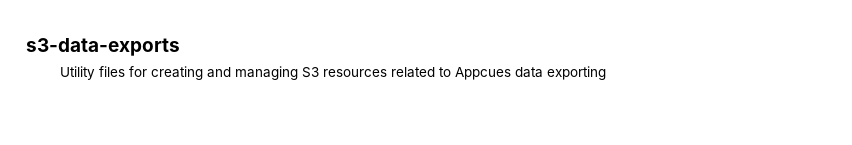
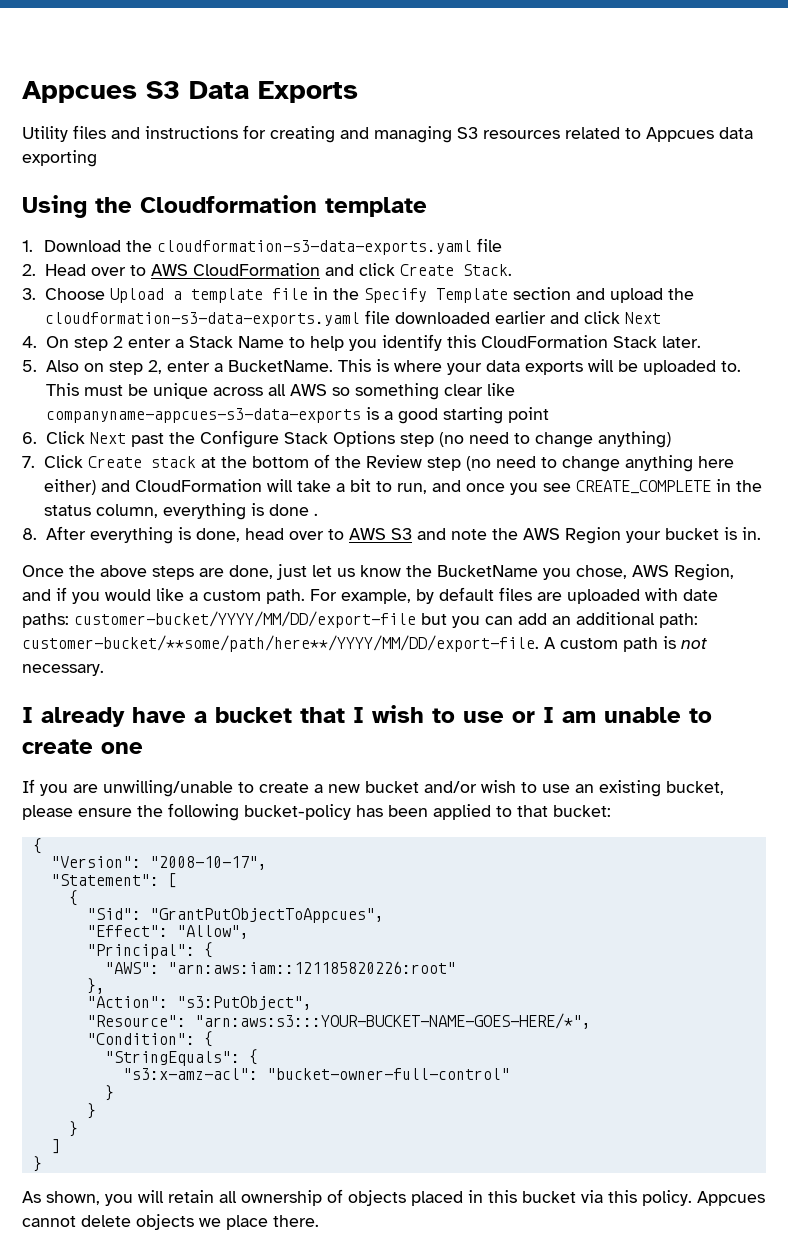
[26,38,180,56] s3-data-exports -> [22,81,358,103] Appcues S3 Data Exports
(125, 71) none -> [111,126,238,139] and instructions
(606, 73) none -> [22,195,427,218] [22,238,503,255] [22,263,512,276] [22,287,694,303] [44,310,661,327] [22,334,701,351] [22,359,741,375] [45,383,515,400] [45,407,549,424] [22,430,671,448] [22,454,735,472] [44,479,763,495] [44,503,319,520] [22,526,761,544] [22,564,734,581] [22,587,718,604] [22,611,698,628] [22,635,707,652] [22,664,104,676] [22,705,712,727] [22,739,143,754] [22,779,724,797] [22,803,611,821] [32,838,42,854] [50,856,267,870] [50,873,177,888] [68,890,78,906] [86,908,384,923] [86,925,249,939] [86,942,213,959] [104,961,456,974] [86,978,105,994] [86,996,312,1010] [86,1013,591,1029] [86,1031,213,1047] [104,1049,258,1066] [122,1068,510,1080] [104,1085,114,1101] [86,1103,96,1119] [68,1121,78,1137] [50,1139,60,1154] [32,1156,42,1172] [22,1189,765,1206] [22,1214,319,1230] // Using the Cloudformation template // 1. Download the cloudformation-s3-data-exports.yaml file // 2. Head over to AWS CloudFormation and click Create Stack. // 3. Choose Upload a template file in the Specify Template section and upload the cloudformation-s3-data-exports.yaml file downloaded earlier and click Next // 4. On step 2 enter a Stack Name to help you identify this CloudFormation Stack later. // 5. Also on step 2, enter a BucketName. This is where your data exports will be uploaded to. This must be unique across all AWS so something clear like companyname-appcues-s3-data-exports is a good starting point // 6. Click Next past the Configure Stack Options step (no need to change anything) // 7. Click Create stack at the bottom of the Review step (no need to change anything here either) and CloudFormation will take a bit to run, and once you see CREATE_COMPLETE in the status column, everything is done . // 8. After everything is done, head over to AWS S3 and note the AWS Region your bucket is in. // Once the above steps are done, just let us know the BucketName you chose, AWS Region, and if you would like a custom path. For example, by default files are uploaded with date paths: customer-bucket/YYYY/MM/DD/export-file but you can add an additional path: customer-bucket/**some/path/here**/YYYY/MM/DD/export-file. A custom path is not necessary. // I already have a bucket that I wish to use or I am unable to create one // If you are unwilling/unable to create a new bucket and/or wish to use an existing bucket, please ensure the following bucket-policy has been applied to that bucket: // { // "Version": "2008-10-17", // "Statement": [ // { // "Sid": "GrantPutObjectToAppcues", // "Effect": "Allow", // "Principal": { // "AWS": "arn:aws:iam::121185820226:root" // }, // "Action": "s3:PutObject", // "Resource": "arn:aws:s3:::YOUR-BUCKET-NAME-GOES-HERE/*", // "Condition": { // "StringEquals": { // "s3:x-amz-acl": "bucket-owner-full-control" // } // } // } // ] // } // As shown, you will retain all ownership of objects placed in this bucket via this policy. Appcues cannot delete objects we place there.

